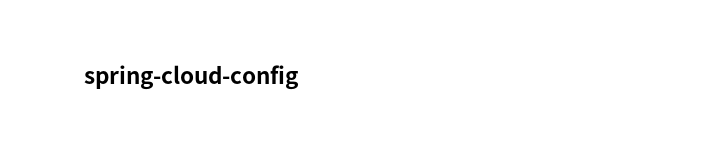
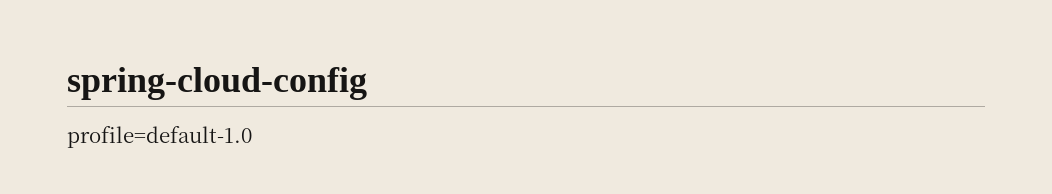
(299, 77) none -> [67,126,252,148] // profile=default-1.0

